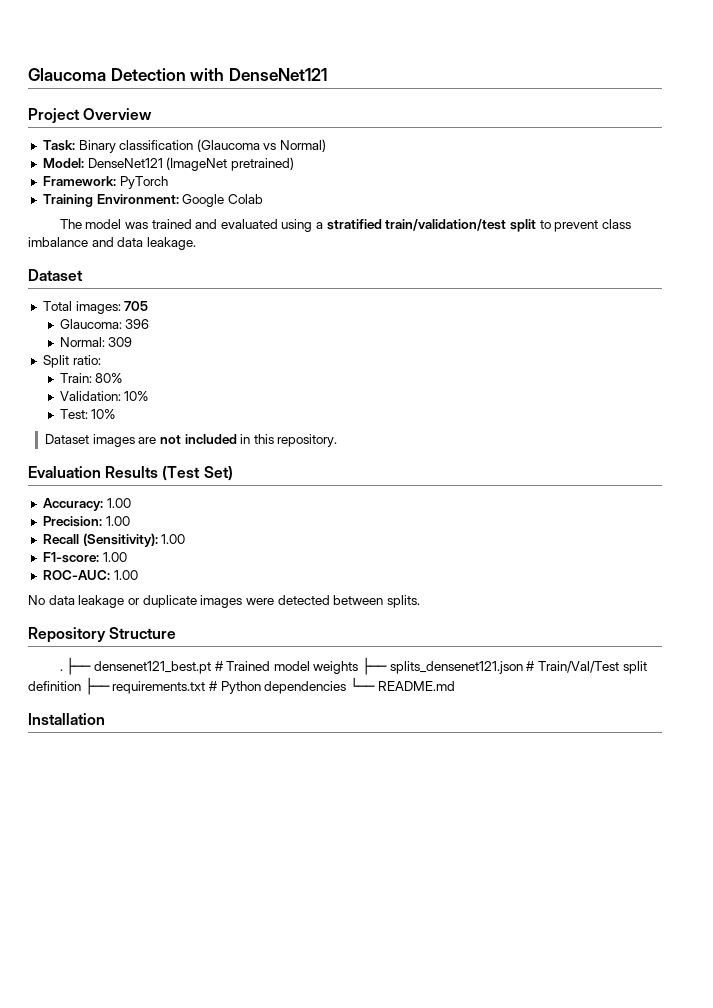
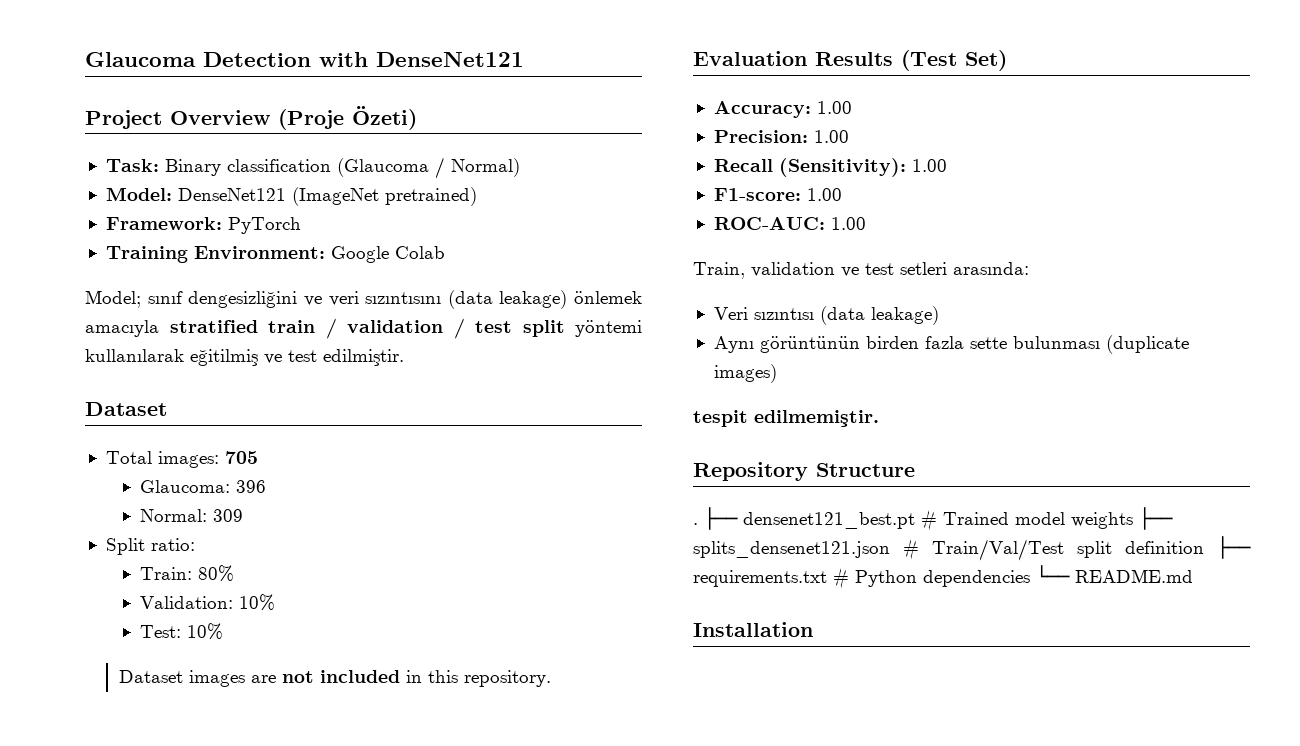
(153, 114) none -> [278,106,417,130] (Proje Özeti)
[263,143,277,150] vs -> [434,157,445,179] /
[59,219,631,232] [28,237,196,250] The model was trained and evaluated using a stratified train/validation/test split to prevent class imbalance and data leakage. -> [85,290,642,309] [85,318,642,339] [85,349,404,366] Model; sınıf dengesizliğini ve veri sızıntısını (data leakage) önlemek amacıyla stratified train / validation / test split yöntemi kullanılarak eğitilmiş ve test edilmiştir.
[28,595,420,608] No data leakage or duplicate images were detected between splits. -> [693,262,1029,279] [713,306,939,325] [713,335,1189,354] [713,364,777,383] [693,410,879,427] Train, validation ve test setleri arasında: // Veri sızıntısı (data leakage) // Aynı görüntünün birden fazla sette bulunması (duplicate images) // tespit edilmemiştir.

